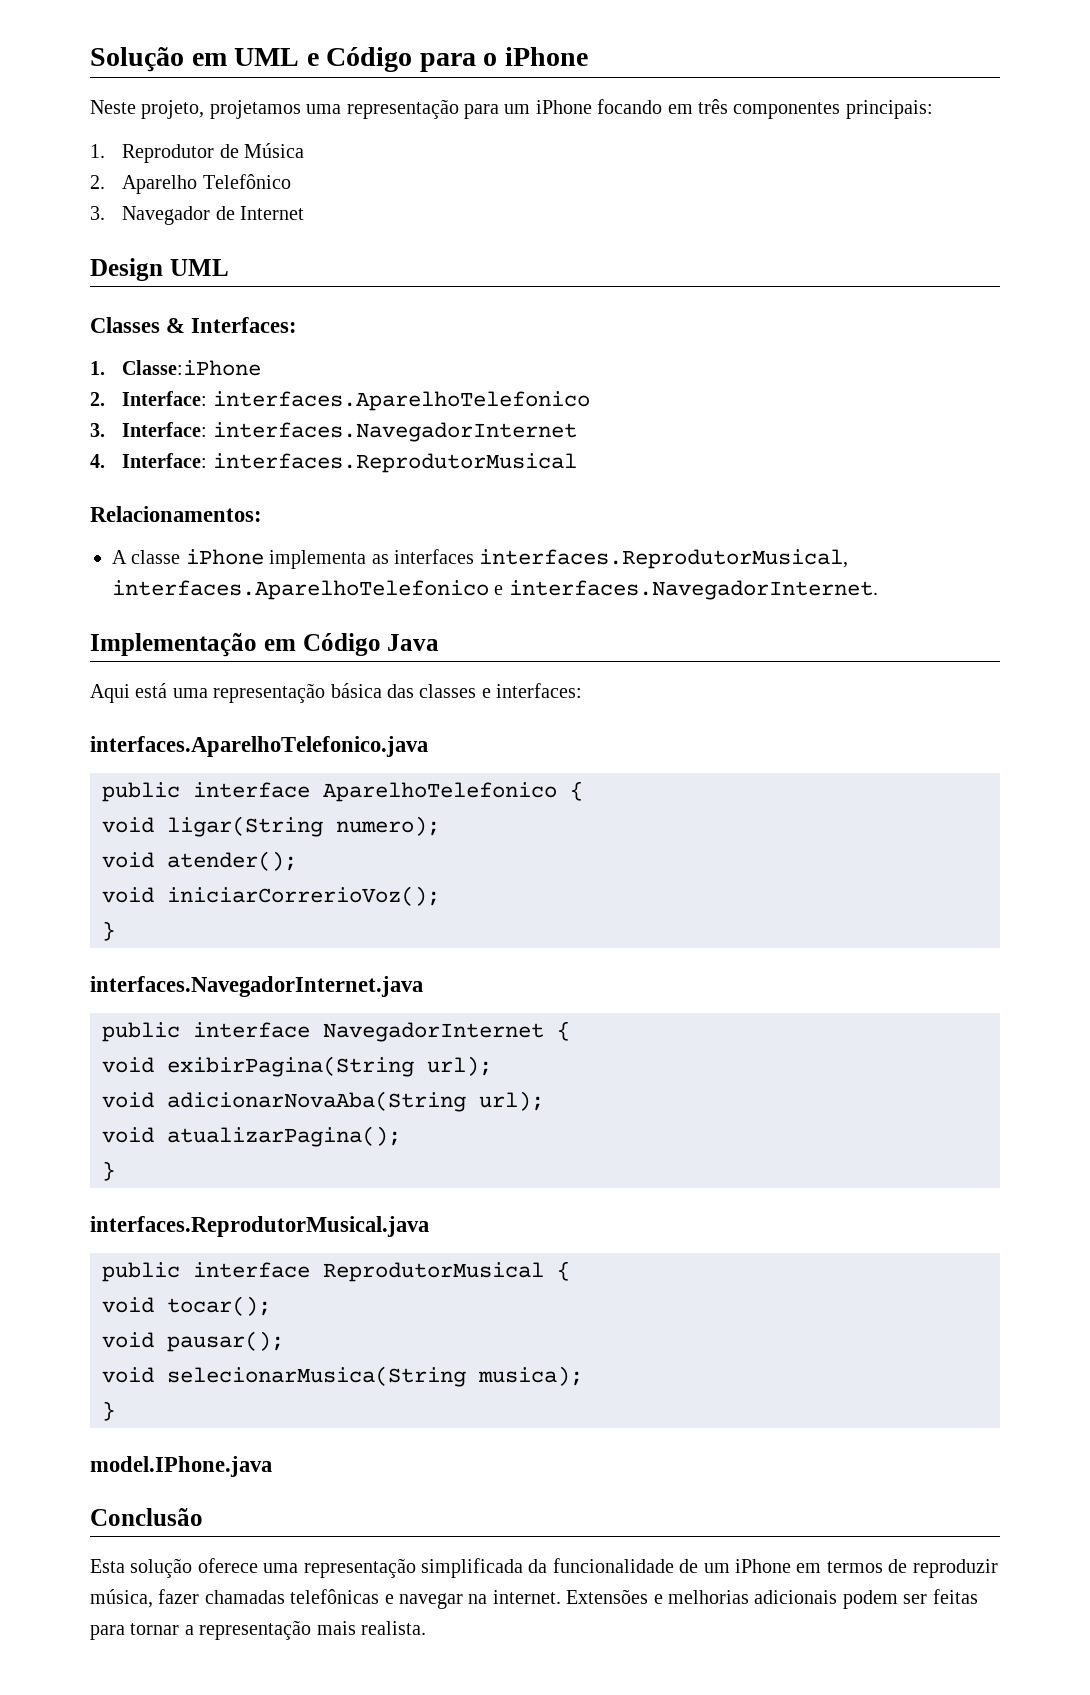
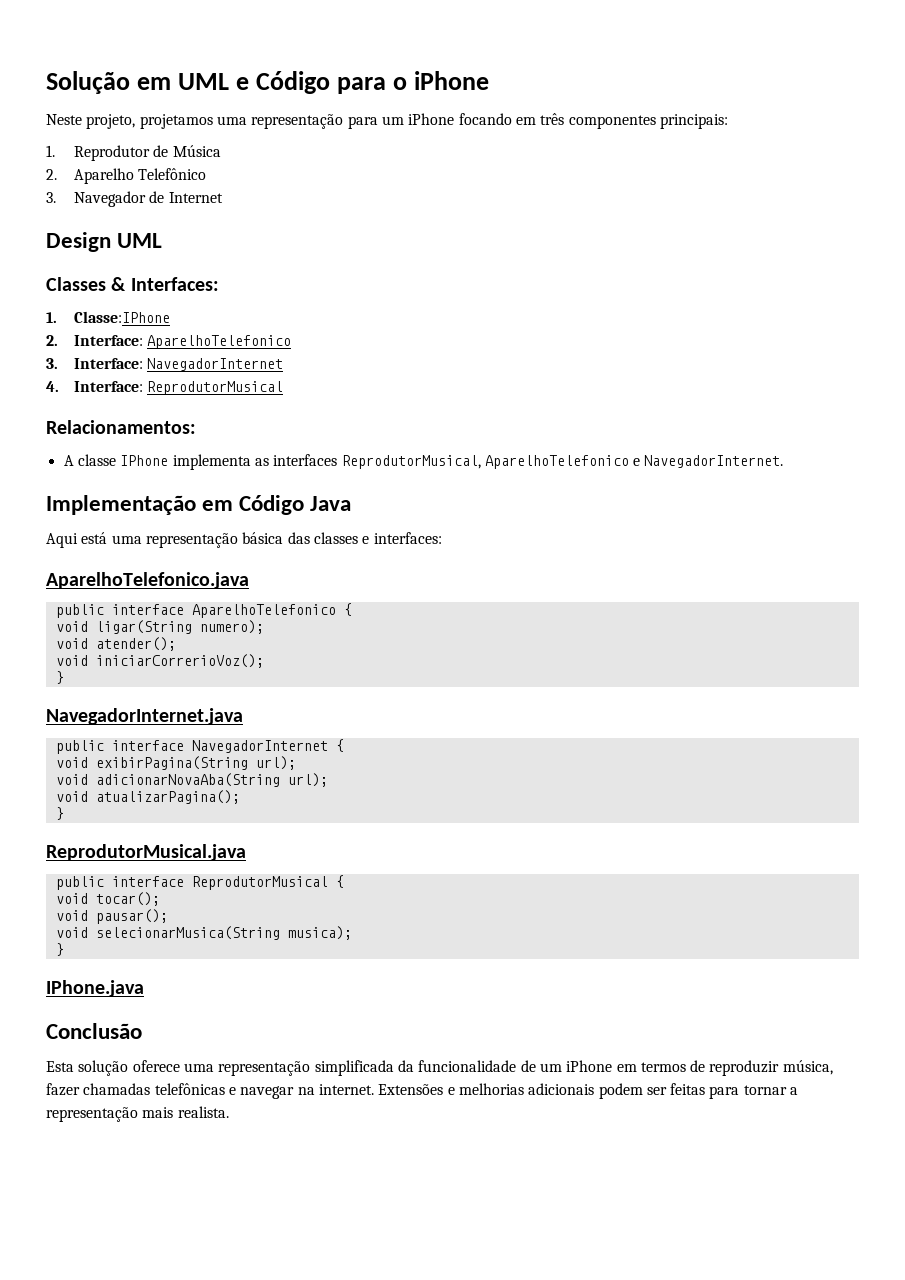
[122,360,262,376] Classe:iPhone -> [74,311,171,323] Classe:IPhone
[212,391,590,411] interfaces.AparelhoTelefonico -> [147,335,292,349] AparelhoTelefonico
[212,422,577,442] interfaces.NavegadorInternet -> [147,358,284,371] NavegadorInternet
[212,453,577,473] interfaces.ReprodutorMusical -> [147,381,284,395] ReprodutorMusical
[185,549,264,565] iPhone -> [120,455,169,466] IPhone
[479,549,849,569] [112,580,878,600] interfaces.ReprodutorMusical, interfaces.AparelhoTelefonico e interfaces.NavegadorInternet. -> [341,455,784,469] ReprodutorMusical, AparelhoTelefonico e NavegadorInternet.
[90,736,428,757] interfaces.AparelhoTelefonico.java -> [46,572,249,589] AparelhoTelefonico.java
[90,976,423,997] interfaces.NavegadorInternet.java -> [46,708,243,725] NavegadorInternet.java
[90,1216,429,1237] interfaces.ReprodutorMusical.java -> [46,844,246,861] ReprodutorMusical.java
[90,1456,272,1477] model.IPhone.java -> [46,980,144,997] IPhone.java

